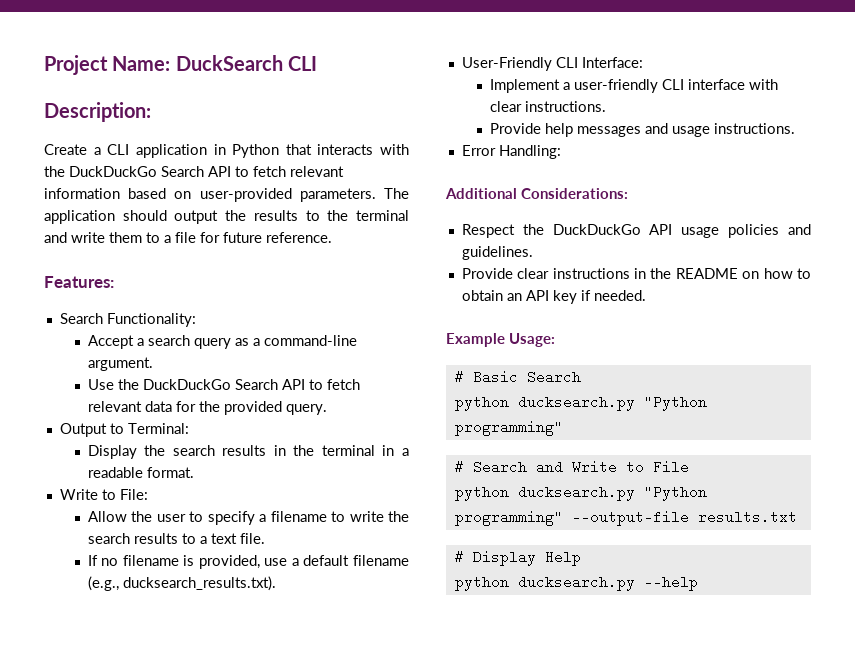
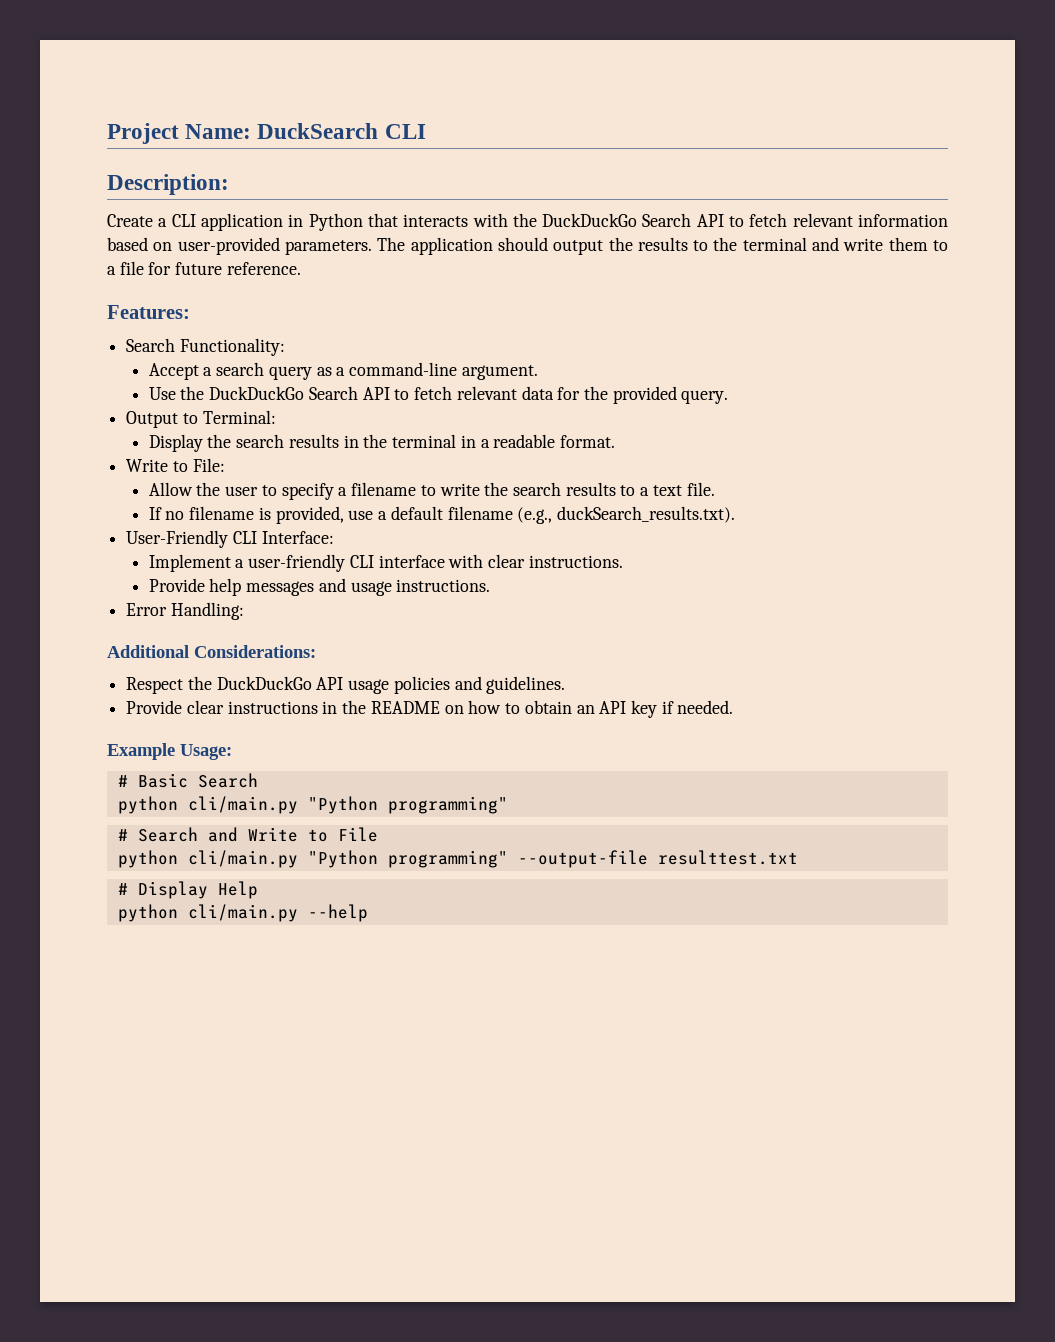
[122,576,276,591] ducksearch_results.txt). -> [556,506,735,523] duckSearch_results.txt).
[517,395,635,411] ducksearch.py -> [187,796,298,814] cli/main.py
[517,485,635,501] ducksearch.py -> [187,850,298,868] cli/main.py
[697,510,797,524] results.txt -> [657,850,798,865] resulttest.txt
[517,575,635,591] ducksearch.py -> [187,904,298,922] cli/main.py

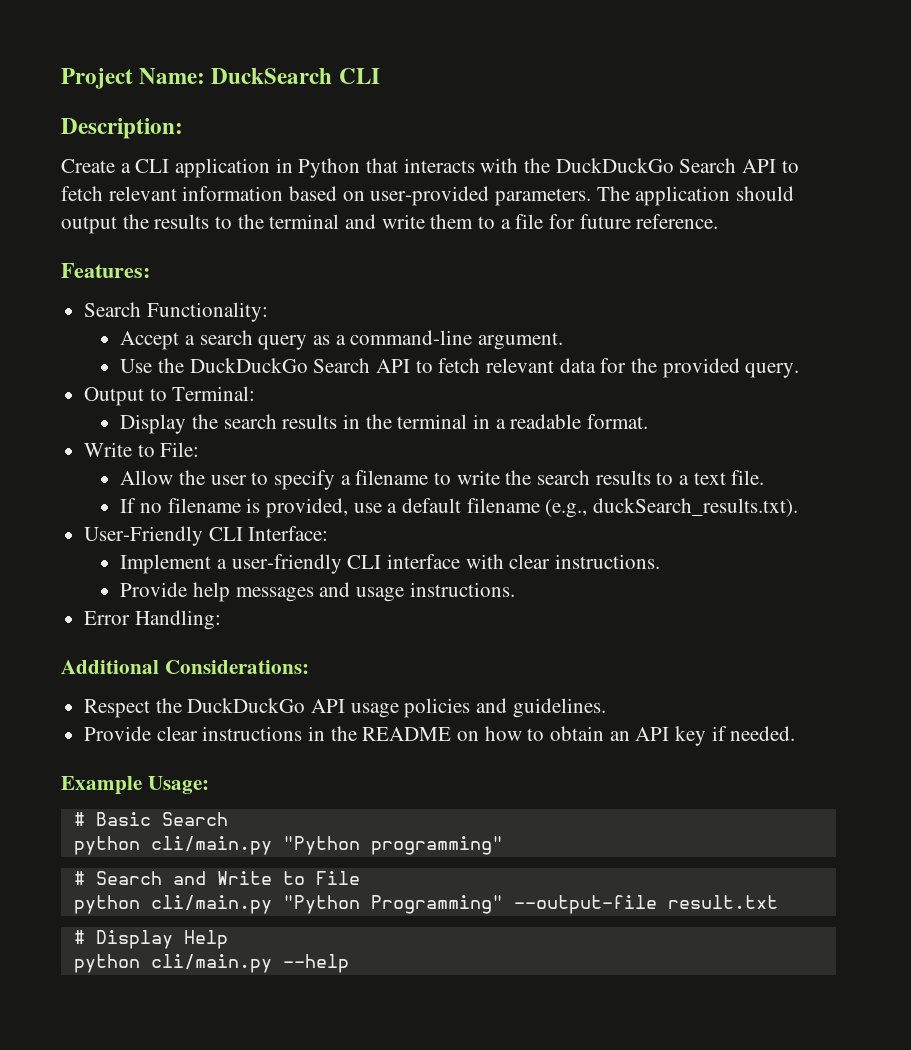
[387,850,798,868] programming" --output-file resulttest.txt -> [370,895,778,914] Programming" --output-file result.txt

